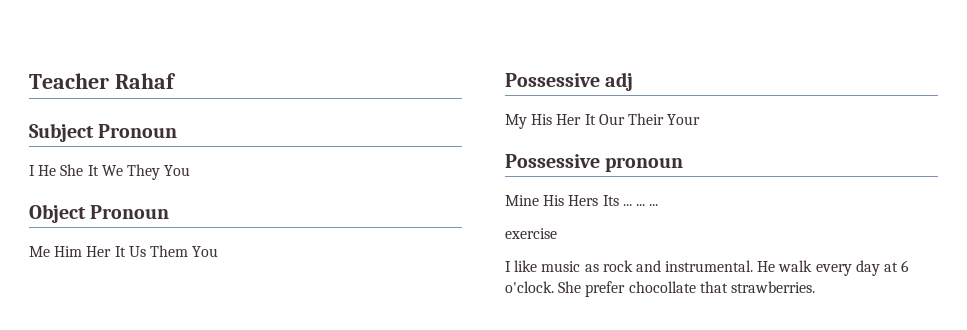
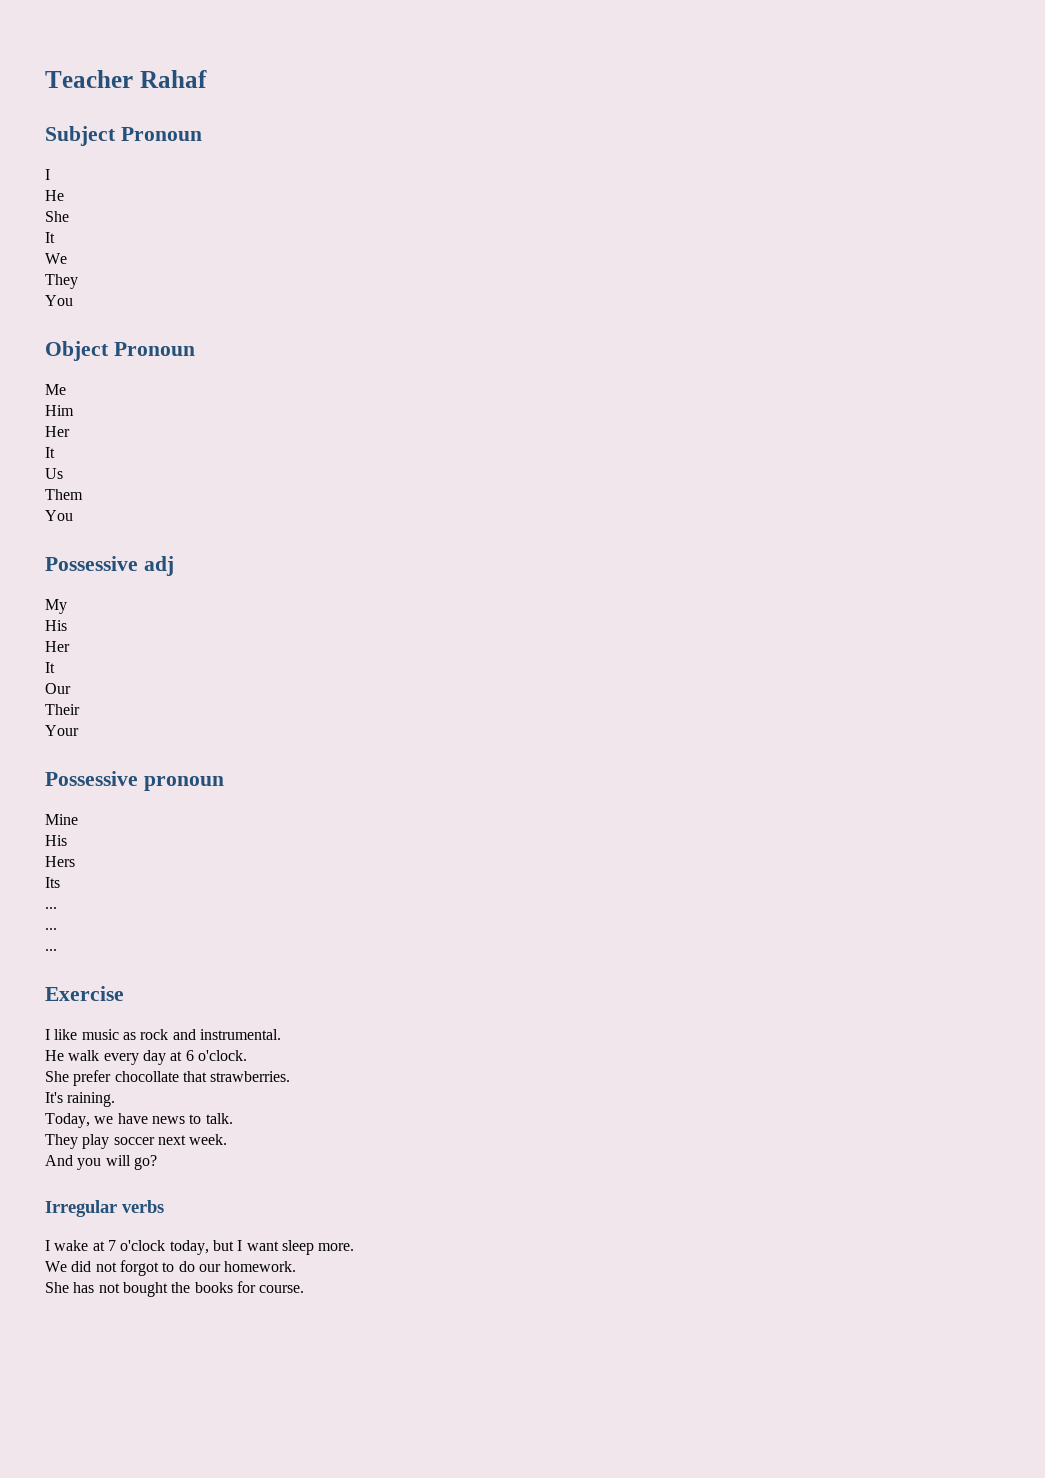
[38,164,160,180] He She It We They -> [45,190,64,201] [45,211,69,222] [45,232,55,243] [45,253,67,264] [45,274,78,289] // He // She // It // We // They //
(50, 251) none -> (66, 389) //
[86,246,126,257] Her It -> [45,426,70,437] [45,447,55,458] // Her // It //
(146, 251) none -> (63, 473) //
(188, 251) none -> (83, 494) //
[531,114,596,125] His Her It -> [45,620,67,631] [45,641,70,652] [45,662,55,673] // His // Her // It //
(625, 119) none -> (71, 688) //
(664, 119) none -> (80, 709) //
[543,195,565,206] His -> [45,835,67,846] // His //
(599, 200) none -> (75, 861) //
[622,204,659,206] [505,228,557,239] ... ... ... // exercise -> [45,907,57,909] [45,928,57,930] [45,949,57,951] [45,986,124,1001] // ... // ... // ... // Exercise
(754, 266) none -> (281, 1034) //
(554, 287) none -> (247, 1055) //
(815, 287) none -> [45,1092,116,1107] [45,1113,233,1128] [45,1134,228,1149] [45,1155,157,1170] [45,1200,164,1217] [45,1240,355,1255] [45,1260,297,1276] [45,1281,305,1297] // It's raining. // Today, we have news to talk. // They play soccer next week. // And you will go? // Irregular verbs // I wake at 7 o'clock today, but I want sleep more. // We did not forgot to do our homework. // She has not bought the books for course.

